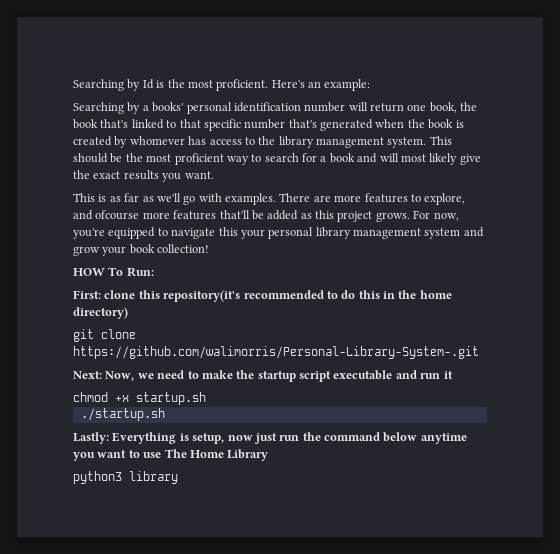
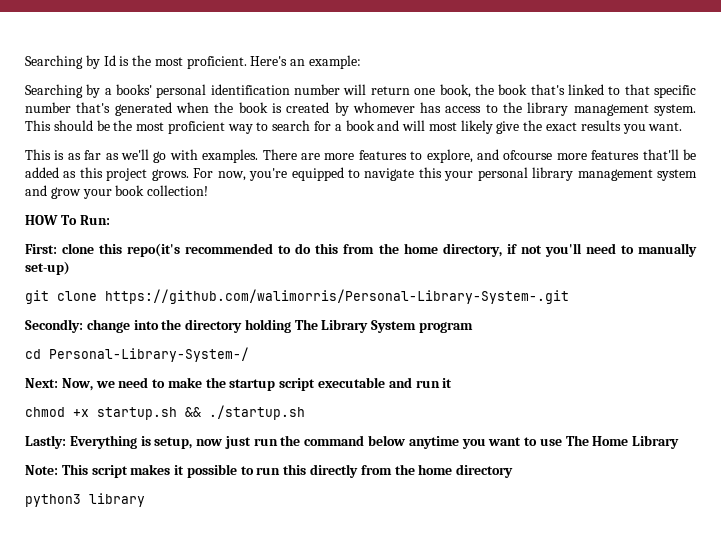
[163,290,241,302] repository(it's -> [127,243,181,257] repo(it's
[383,290,452,299] [73,307,128,319] [73,329,136,342] [73,346,479,359] in the home directory) // git clone https://github.com/walimorris/Personal-Library-System-.git -> [343,243,697,257] [25,261,70,275] [25,289,569,304] [25,319,474,333] [25,347,249,362] from the home directory, if not you'll need to manually set-up) // git clone https://github.com/walimorris/Personal-Library-System-.git // Secondly: change into the directory holding The Library System program // cd Personal-Library-System-/
(206, 398) // -> [185,407,201,417] &&
(269, 455) none -> [25,464,514,478] // Note: This script makes it possible to run this directly from the home directory

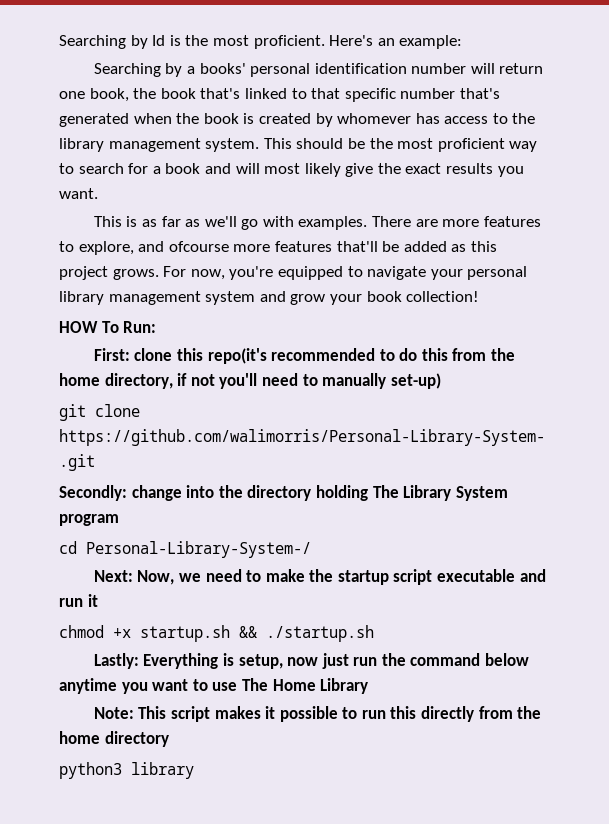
[418,167,442,178] this -> (427, 273) none

